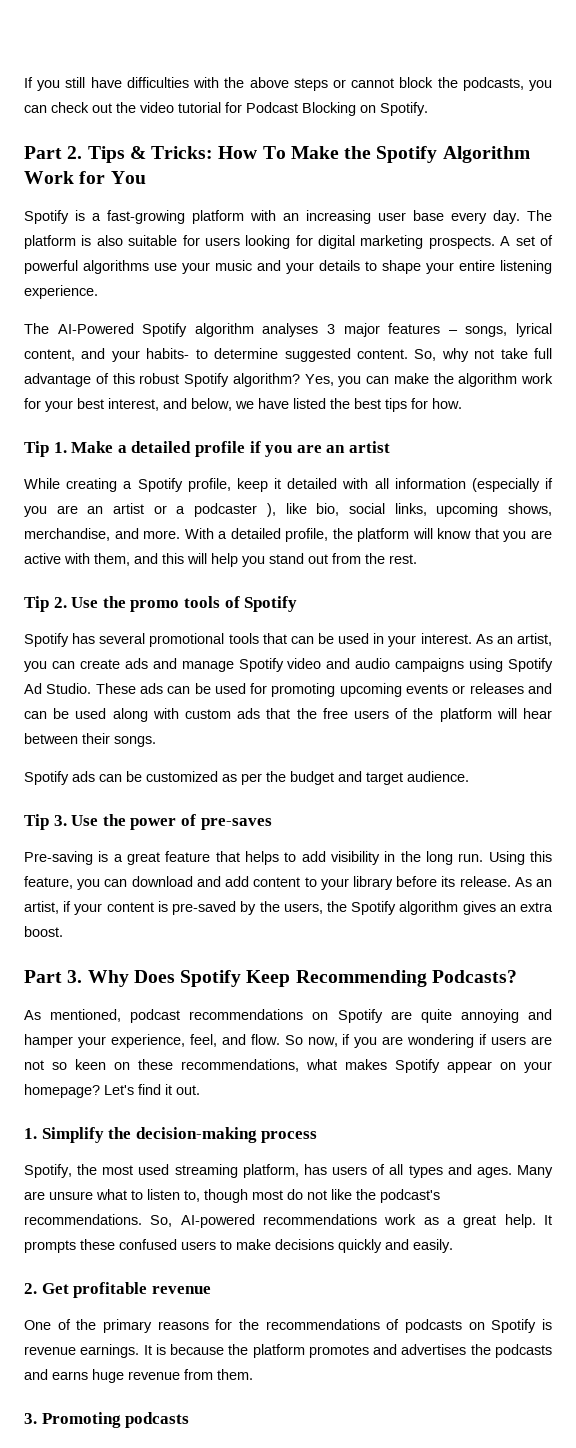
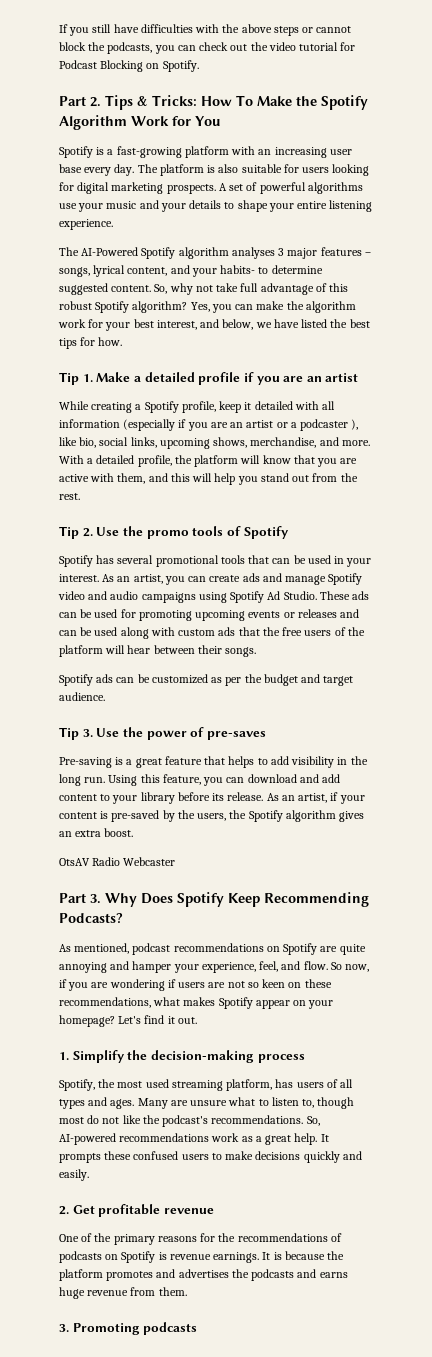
(63, 931) none -> [59,857,176,866] // OtsAV Radio Webcaster

